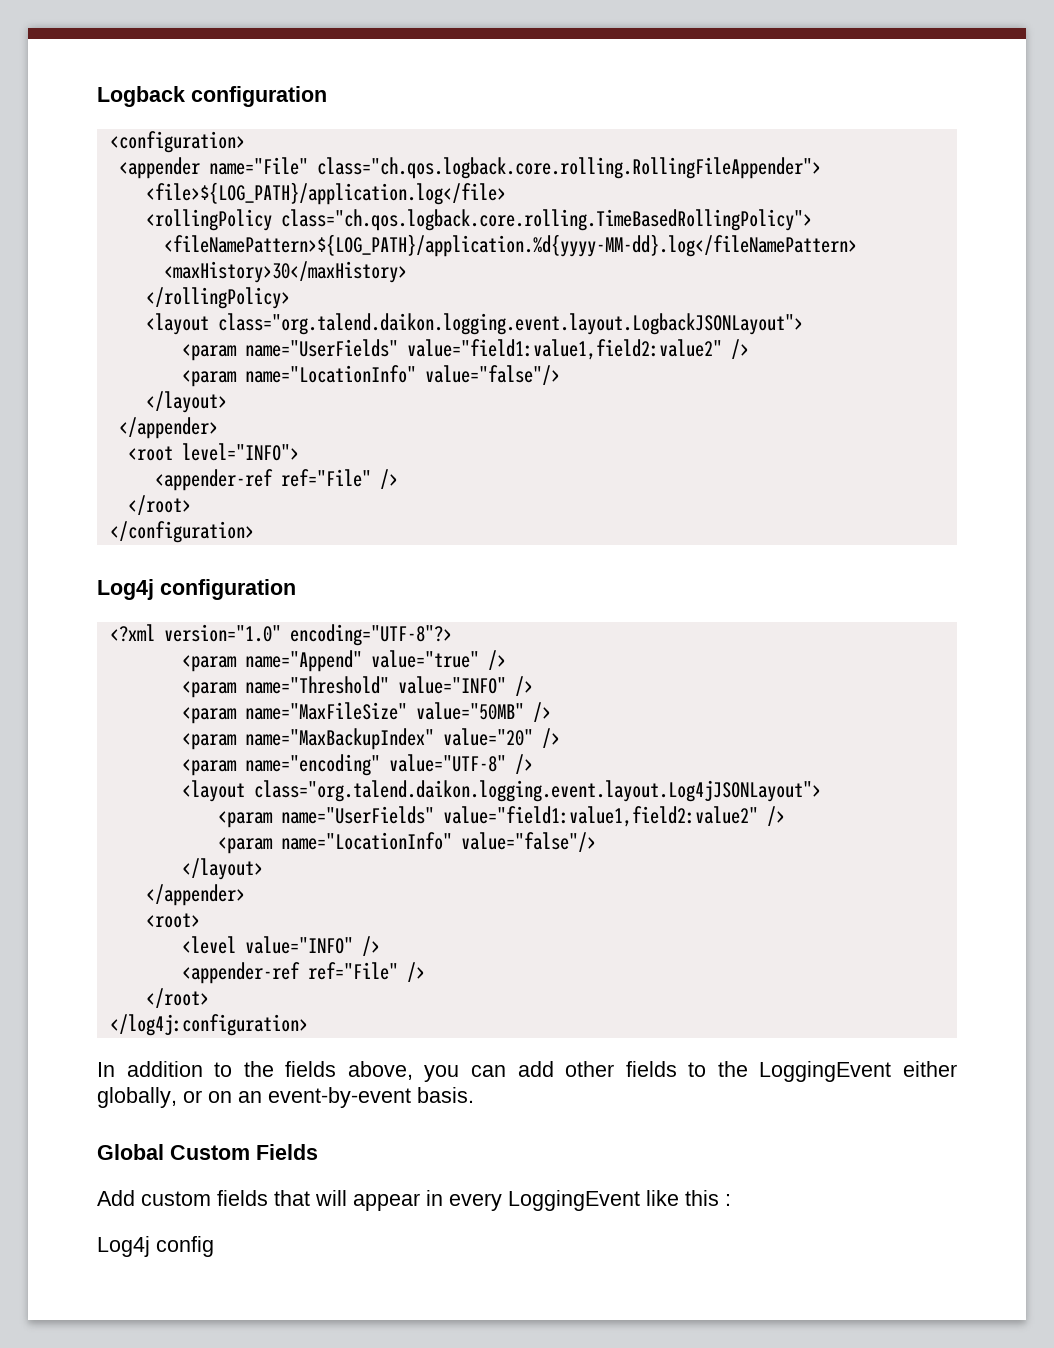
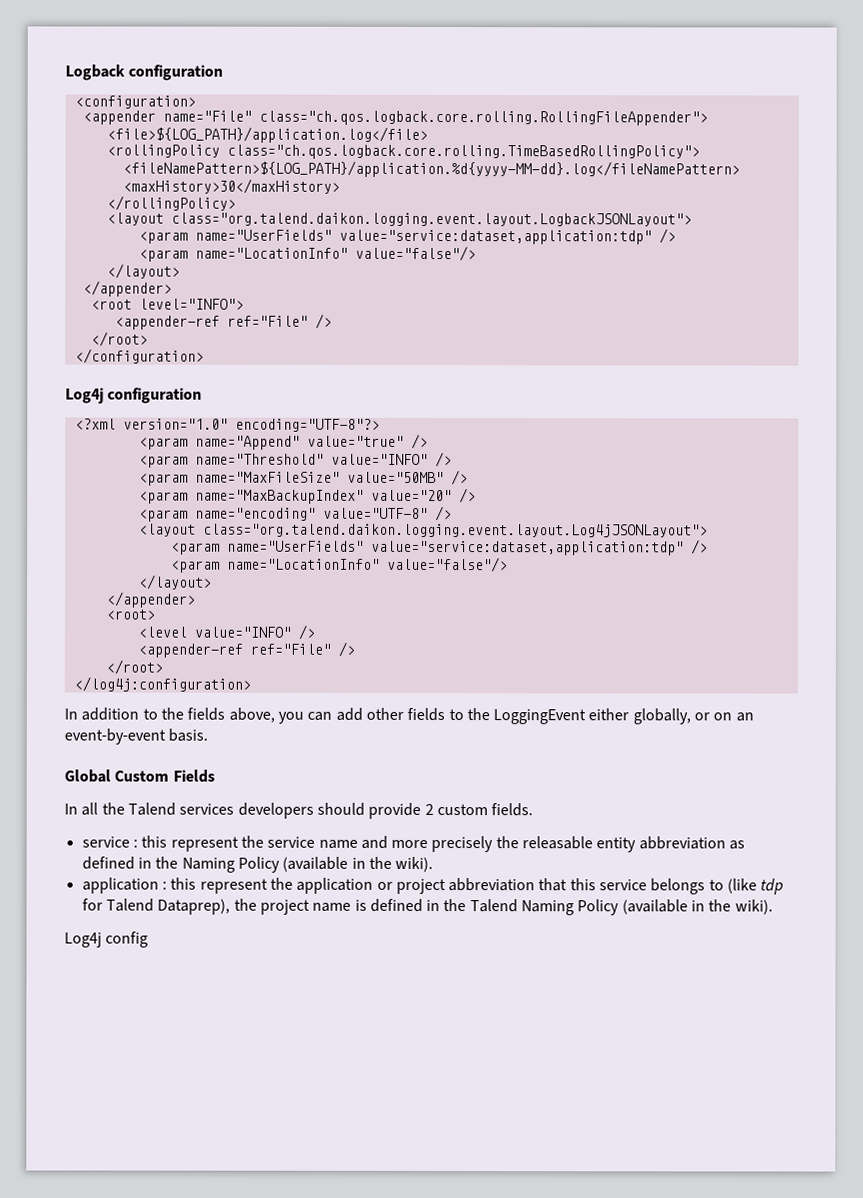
[406,339,722,360] value="field1:value1,field2:value2" -> [338,229,652,245] value="service:dataset,application:tdp"
[442,806,758,827] value="field1:value1,field2:value2" -> [370,540,684,556] value="service:dataset,application:tdp"
[97,1190,731,1211] Add custom fields that will appear in every LoggingEvent like this : -> [64,802,534,819] [81,835,746,853] [81,856,434,873] [81,877,785,895] [81,898,773,916] In all the Talend services developers should provide 2 custom fields. // service : this represent the service name and more precisely the releasable entity abbreviation as defined in the Naming Policy (available in the wiki). // application : this represent the application or project abbreviation that this service belongs to (like tdp for Talend Dataprep), the project name is defined in the Talend Naming Policy (available in the wiki).

